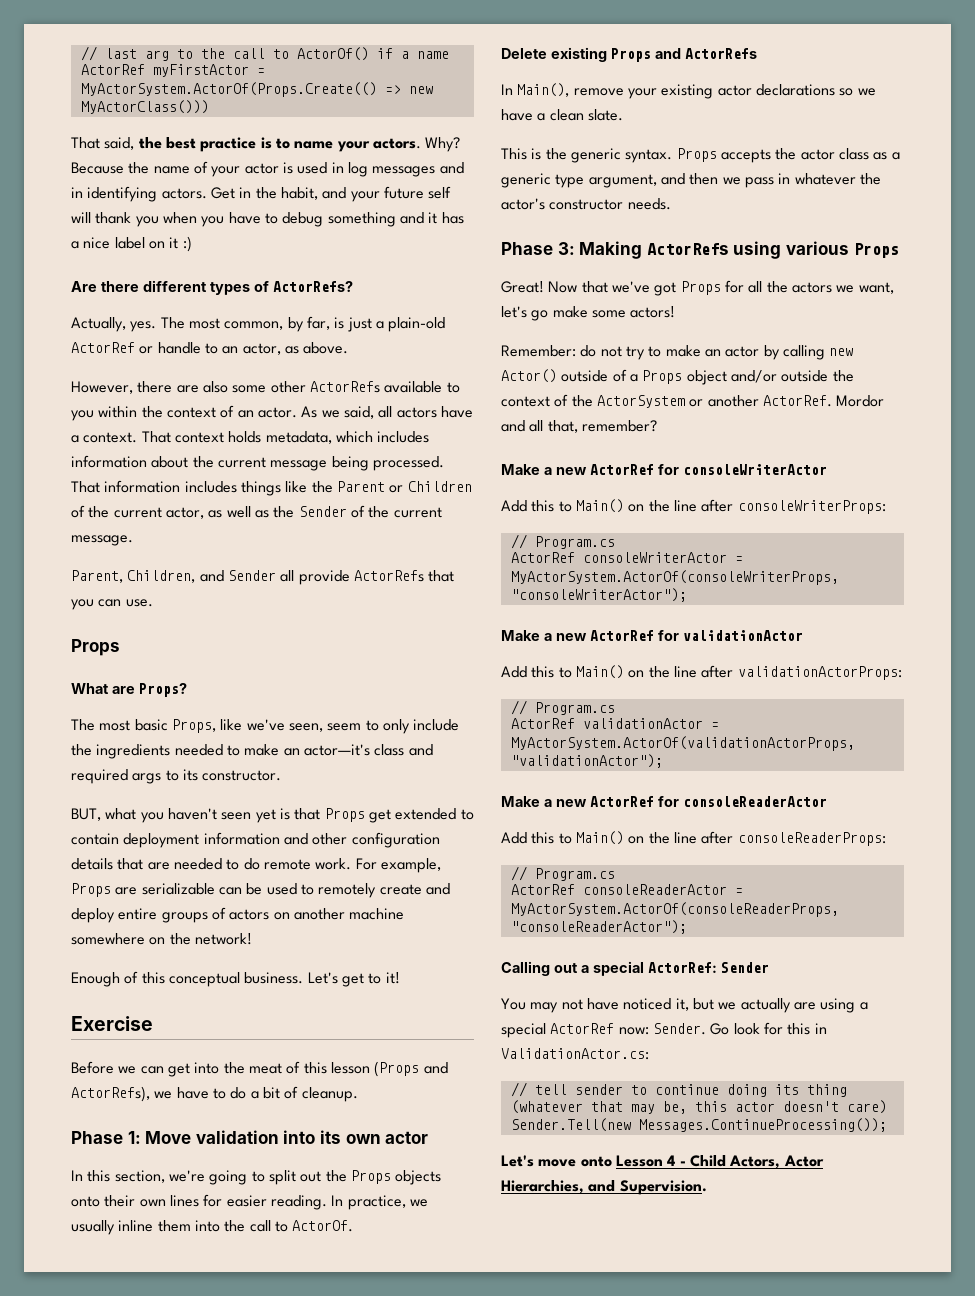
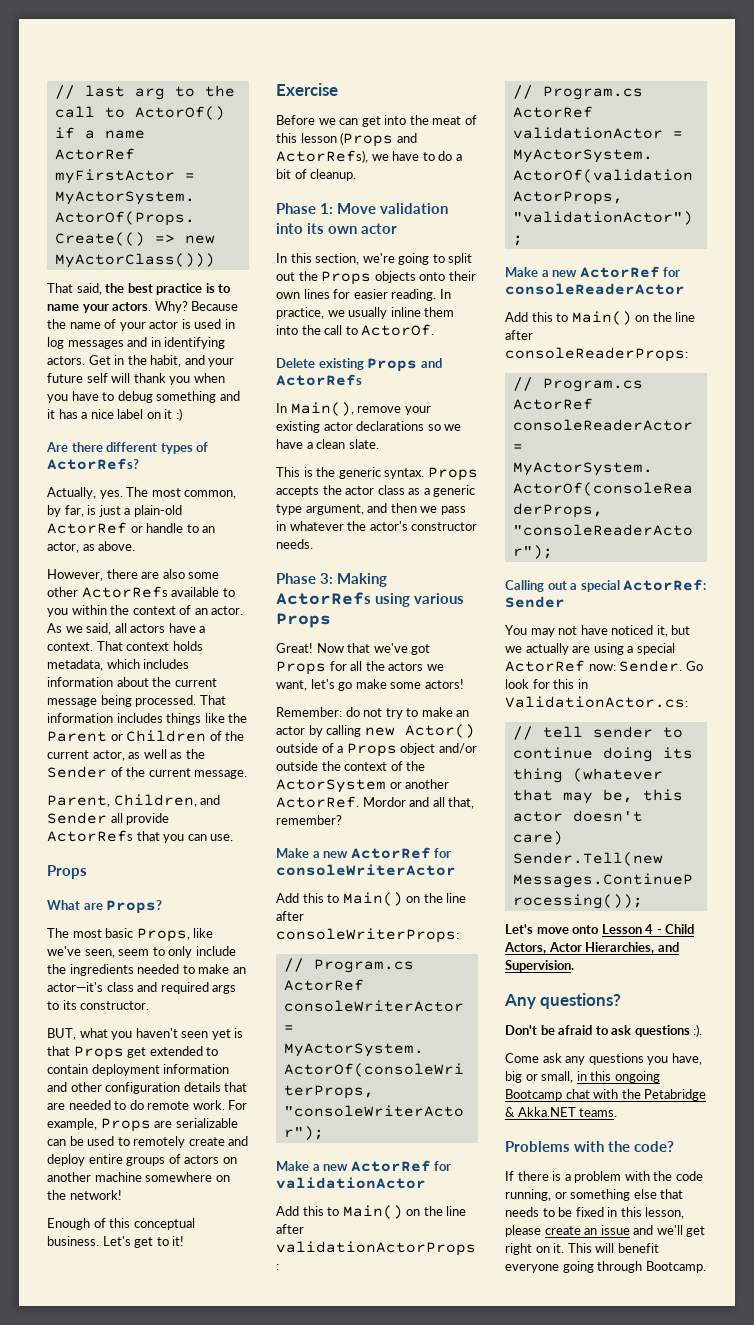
(707, 1187) none -> [504,993,622,1009] [505,1024,703,1037] [505,1053,702,1065] [505,1071,660,1083] [505,1089,707,1101] [505,1107,618,1117] [505,1141,674,1152] [505,1171,703,1183] [505,1189,684,1201] [505,1207,685,1219] [505,1225,706,1237] [505,1243,659,1255] [505,1261,706,1273] // Any questions? // Don't be afraid to ask questions :). // Come ask any questions you have, big or small, in this ongoing Bootcamp chat with the Petabridge & Akka.NET teams. // Problems with the code? // If there is a problem with the code running, or something else that needs to be fixed in this lesson, please create an issue and we'll get right on it. This will benefit everyone going through Bootcamp.

